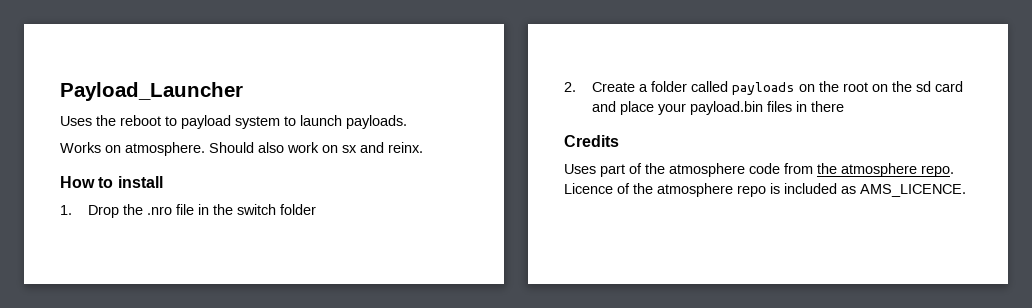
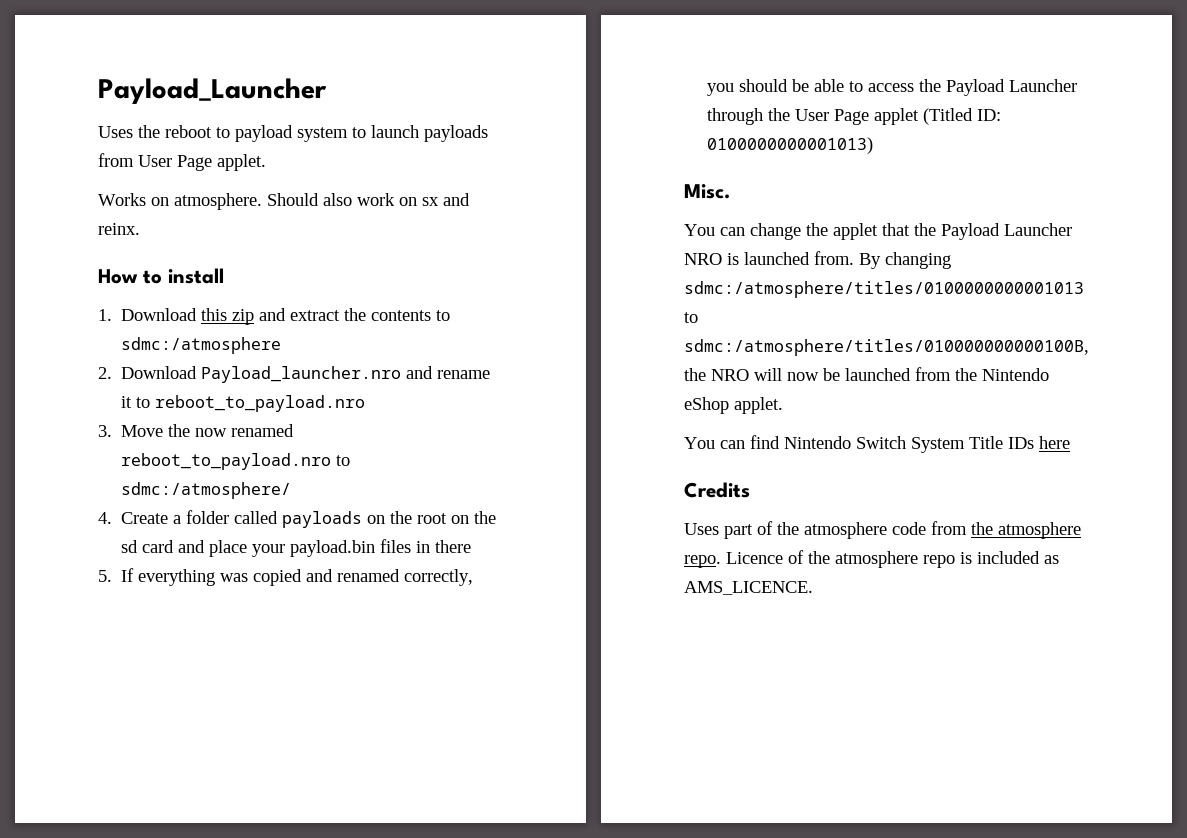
[346,115,407,129] payloads. -> [424,125,488,142] [98,153,266,171] payloads from User Page applet.
[87,204,316,218] [564,82,576,92] Drop the .nro file in the switch folder // 2. -> [121,308,451,325] [121,337,282,354] [98,366,491,383] [121,395,366,412] [98,424,295,437] [121,453,351,470] [121,482,292,499] [98,512,112,524] Download this zip and extract the contents to sdmc:/atmosphere // 2. Download Payload_launcher.nro and rename it to reboot_to_payload.nro // 3. Move the now renamed reboot_to_payload.nro to sdmc:/atmosphere/ // 4.
(844, 106) none -> [98,568,474,586] [707,79,1078,96] [707,108,1002,125] [707,137,874,154] [684,184,730,199] [684,223,1072,240] [684,251,951,269] [684,281,1084,298] [684,312,698,323] [684,339,1089,356] [684,367,1049,381] [684,397,783,414] [684,435,1070,453] // 5. If everything was copied and renamed correctly, you should be able to access the Payload Launcher through the User Page applet (Titled ID: 0100000000001013) // Misc. // You can change the applet that the Payload Launcher NRO is launched from. By changing sdmc:/atmosphere/titles/0100000000001013 to sdmc:/atmosphere/titles/010000000000100B, the NRO will now be launched from the Nintendo eShop applet. // You can find Nintendo Switch System Title IDs here

